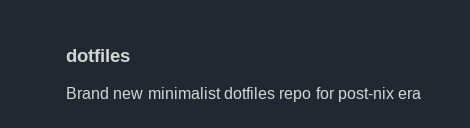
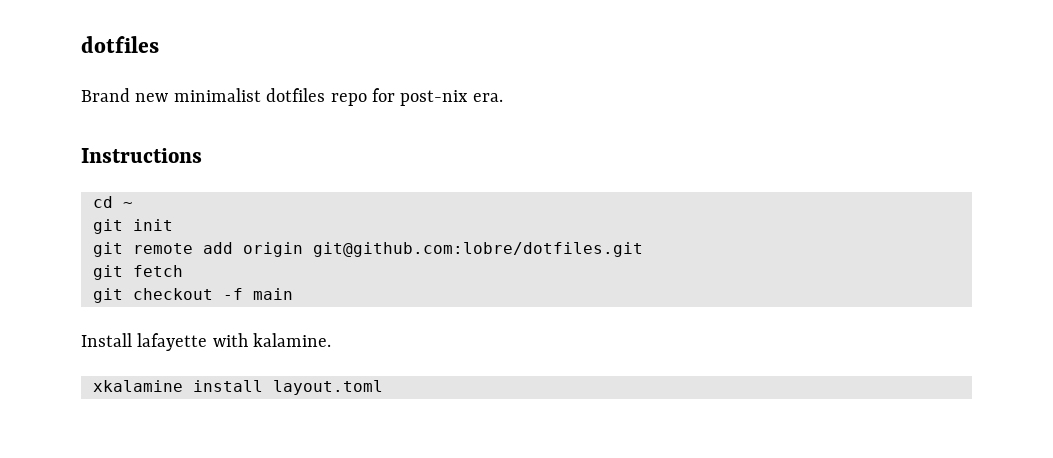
[398,89,422,99] era -> [472,93,503,102] [81,148,202,163] [93,196,133,208] [93,219,173,234] [93,242,643,257] [93,265,183,280] [93,288,293,303] [81,333,332,351] [93,380,383,395] era. // Instructions // cd ~ // git init // git remote add origin git@github.com:lobre/dotfiles.git // git fetch // git checkout -f main // Install lafayette with kalamine. // xkalamine install layout.toml

